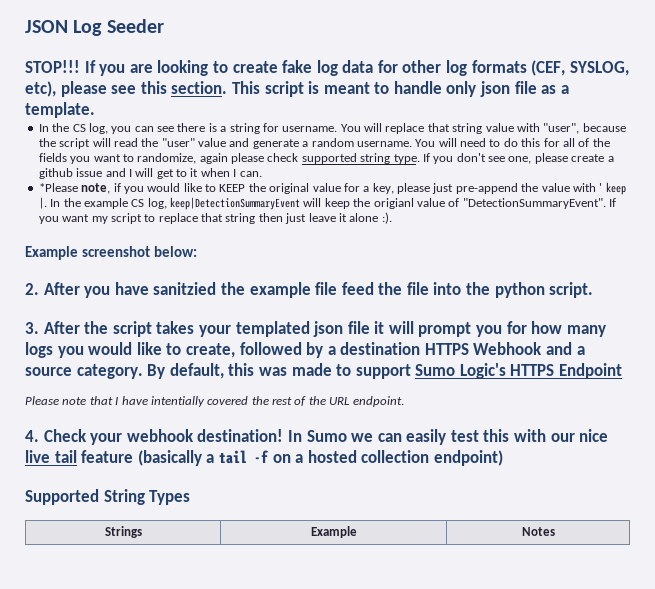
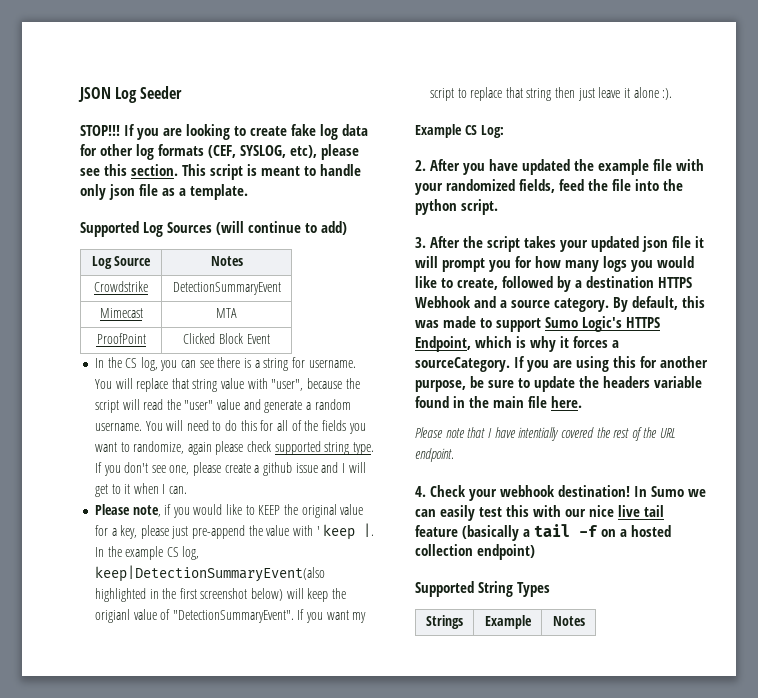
(95, 110) none -> [80,221,348,237] [91,256,152,269] [210,256,243,266] [94,281,148,292] [172,282,281,295] [99,308,143,318] [216,308,238,318] [96,333,146,344] [183,333,270,344] // Supported Log Sources (will continue to add) // Log Source | Notes // Crowdstrike | DetectionSummaryEvent // Mimecast | MTA // ProofPoint | Clicked Block Event
[38,183,78,192] *Please -> [94,504,130,515] Please
[170,197,300,210] keep|DetectionSummaryEvent -> [94,565,325,582] [94,588,284,602] keep|DetectionSummaryEvent(also highlighted in the first screenshot below)
[81,246,197,257] screenshot below: -> [464,125,504,138] CS Log:
[153,282,217,295] sanitzied -> [522,159,571,175] updated
(338, 288) none -> [676,159,705,171] [415,179,556,195] with your randomized fields,
[235,321,310,337] templated -> [591,236,640,252] updated
[559,363,623,379] Endpoint -> [415,336,620,352] [415,356,709,372] [415,376,703,392] [415,396,583,408] Endpoint, which is why it forces a sourceCategory. If you are using this for another purpose, be sure to update the headers variable found in the main file here.

